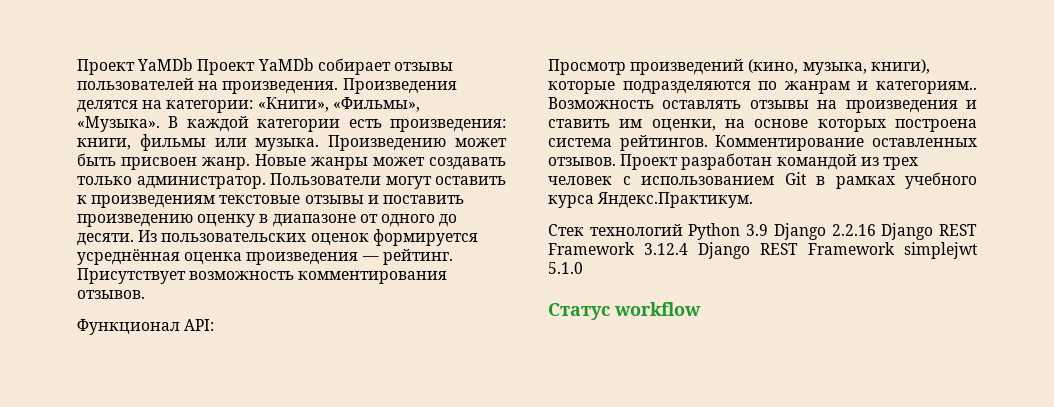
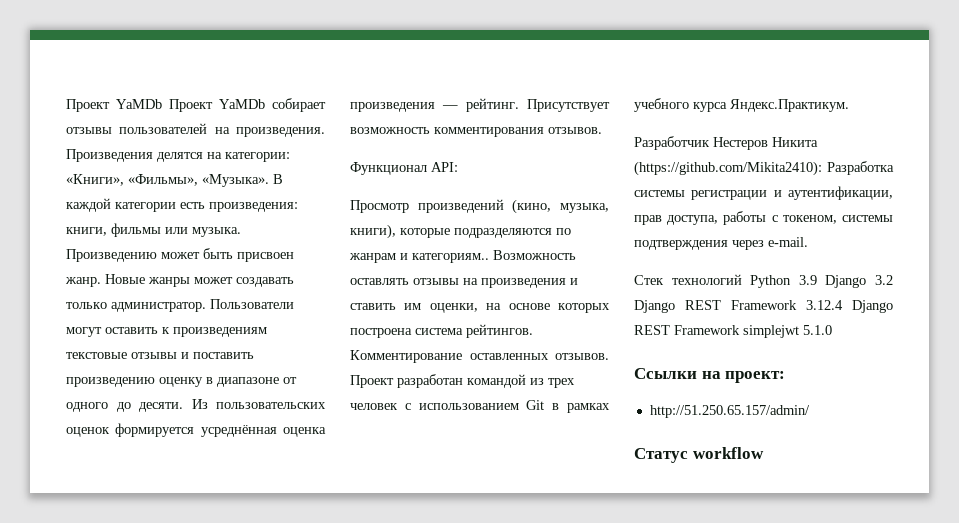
(754, 200) none -> [634,136,818,150] [634,161,894,176] [634,186,893,200] [634,211,893,225] [634,237,808,250] // Разработчик Нестеров Никита (https://github.com/Mikita2410): Разработка системы регистрации и аутентификации, прав доступа, работы с токеном, системы подтверждения через e-mail.
[831,224,876,236] 2.2.16 -> [875,275,893,285] 3.2
(583, 268) none -> [634,368,786,383] [649,405,810,418] // Ссылки на проект: // http://51.250.65.157/admin/

